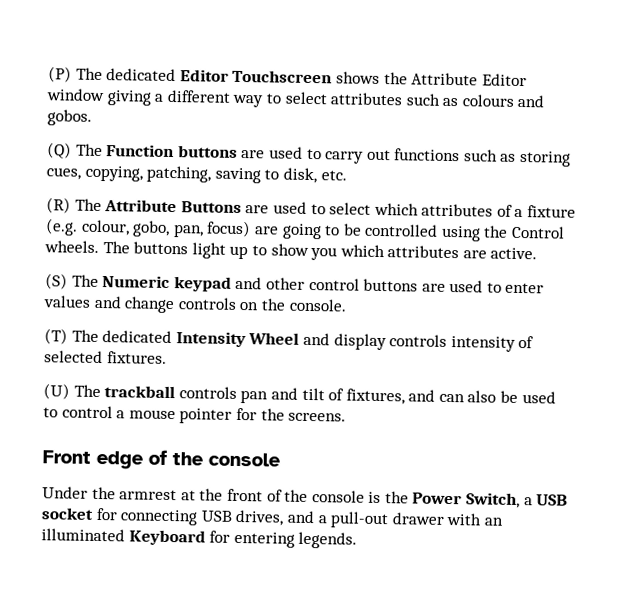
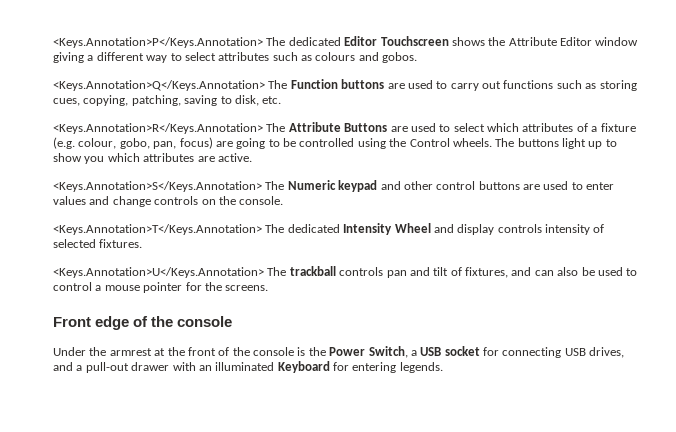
[48,66,72,83] (P) -> [53,37,263,48] <Keys.Annotation>P</Keys.Annotation>
[47,142,72,159] (Q) -> [53,80,265,91] <Keys.Annotation>Q</Keys.Annotation>
[46,197,71,214] (R) -> [53,123,263,134] <Keys.Annotation>R</Keys.Annotation>
[45,273,68,290] (S) -> [53,181,262,192] <Keys.Annotation>S</Keys.Annotation>
[44,328,68,345] (T) -> [53,224,262,235] <Keys.Annotation>T</Keys.Annotation>
[43,383,70,400] (U) -> [53,267,264,278] <Keys.Annotation>U</Keys.Annotation>

